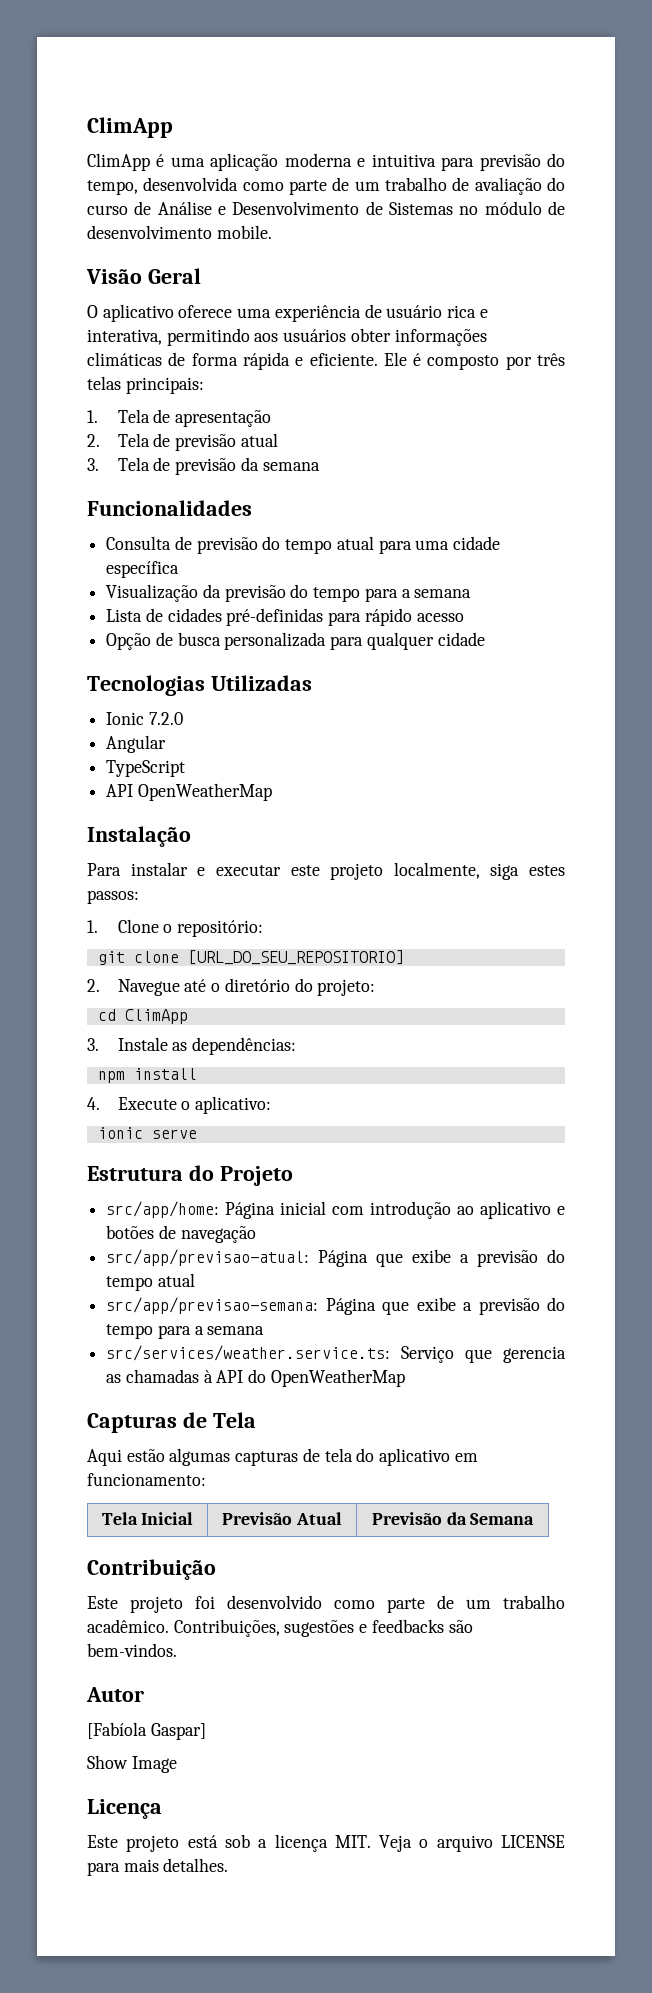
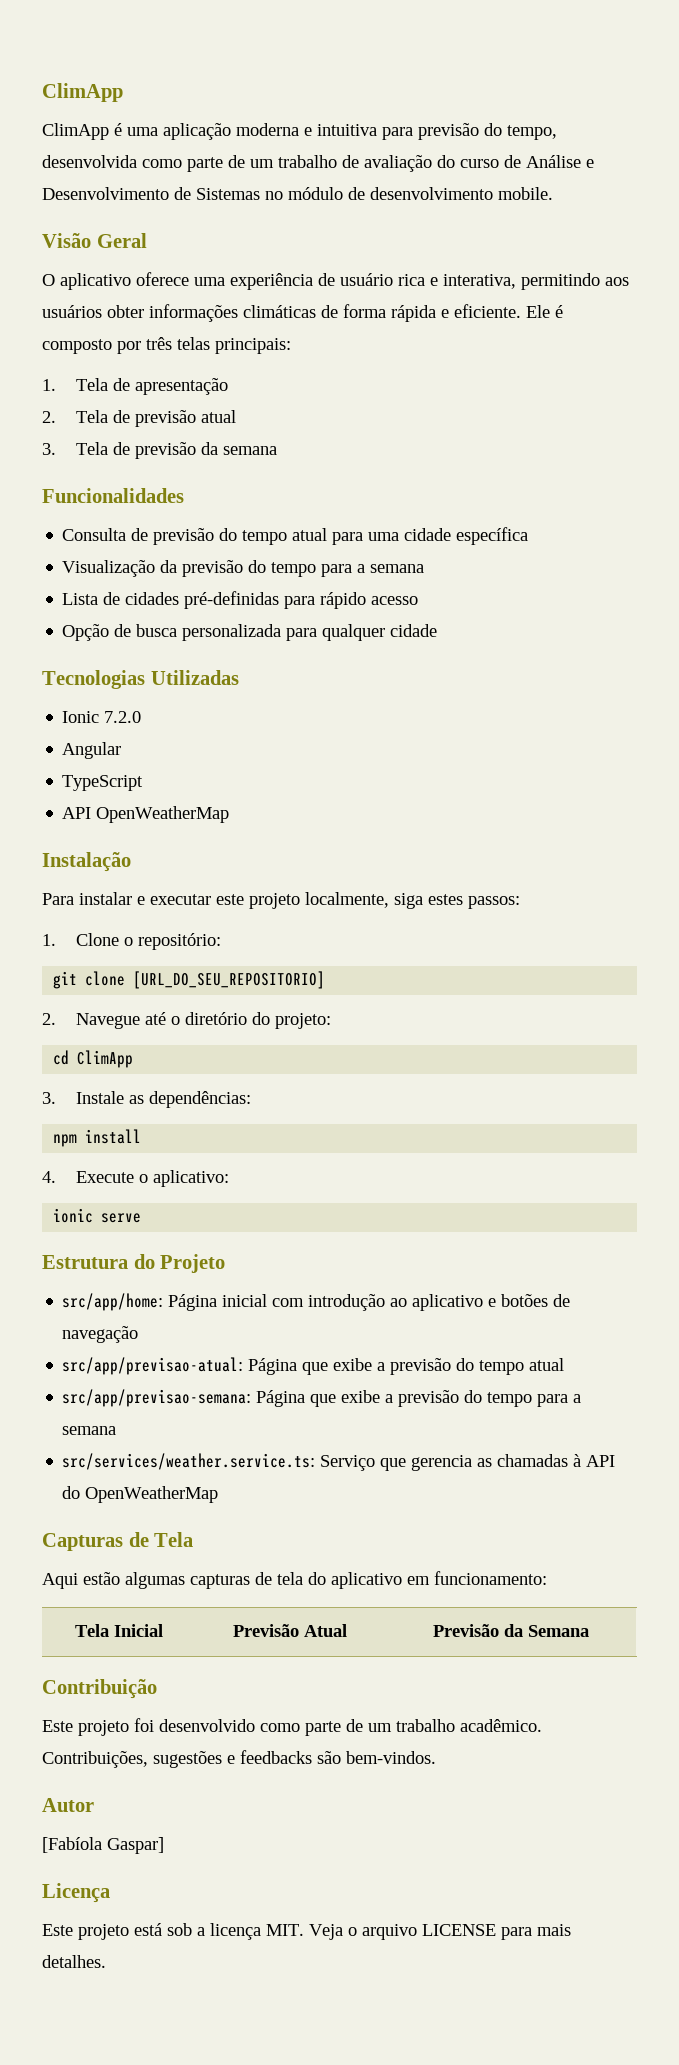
[87,1755,177,1773] // Show Image -> (164, 1845) none

